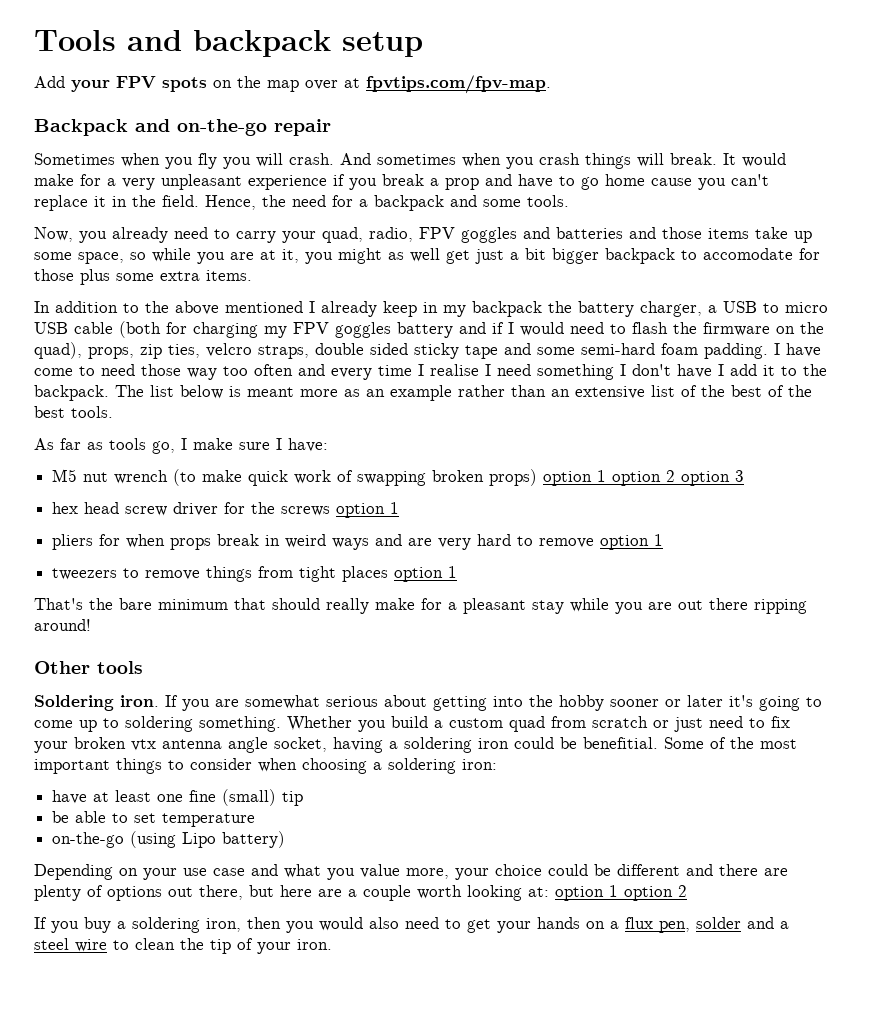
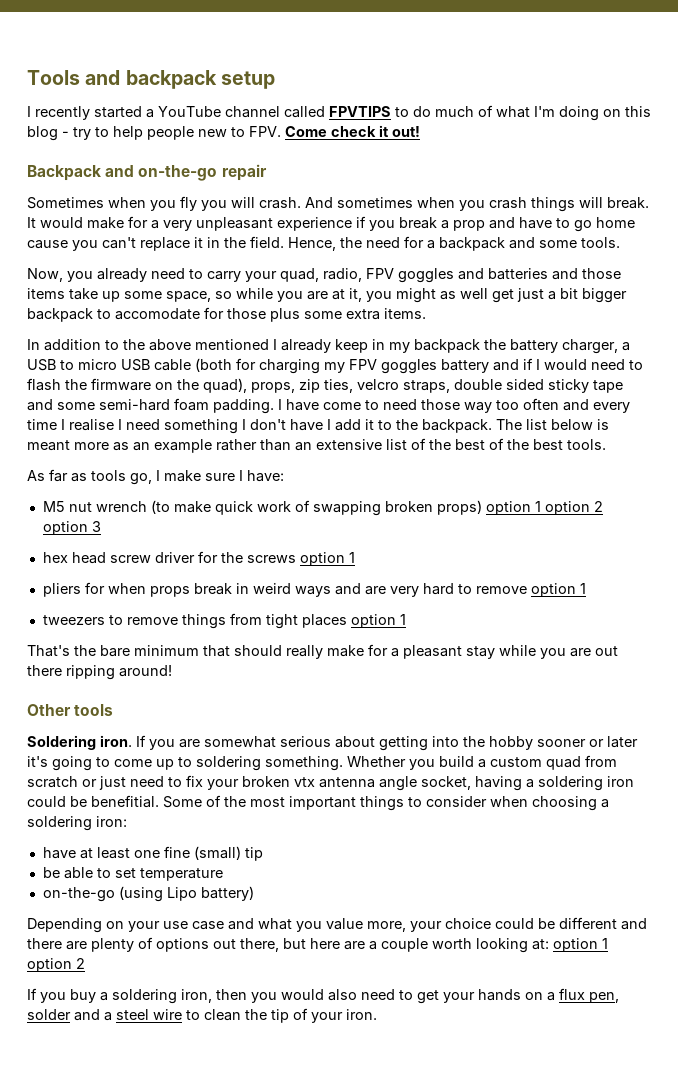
[34,75,551,94] Add your FPV spots on the map over at fpvtips.com/fpv-map. -> [27,105,651,121] [27,125,420,141] I recently started a YouTube channel called FPVTIPS to do much of what I'm doing on this blog - try to help people new to FPV. Come check it out!

